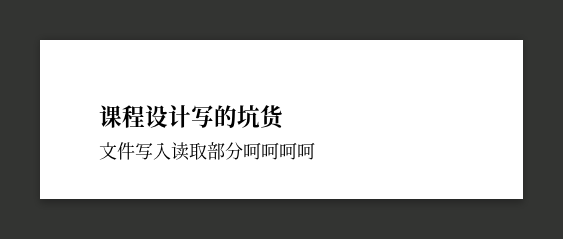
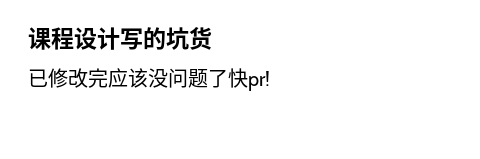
[99,142,315,161] 文件写入读取部分呵呵呵呵 -> [28,68,270,91] 已修改完应该没问题了快pr!

